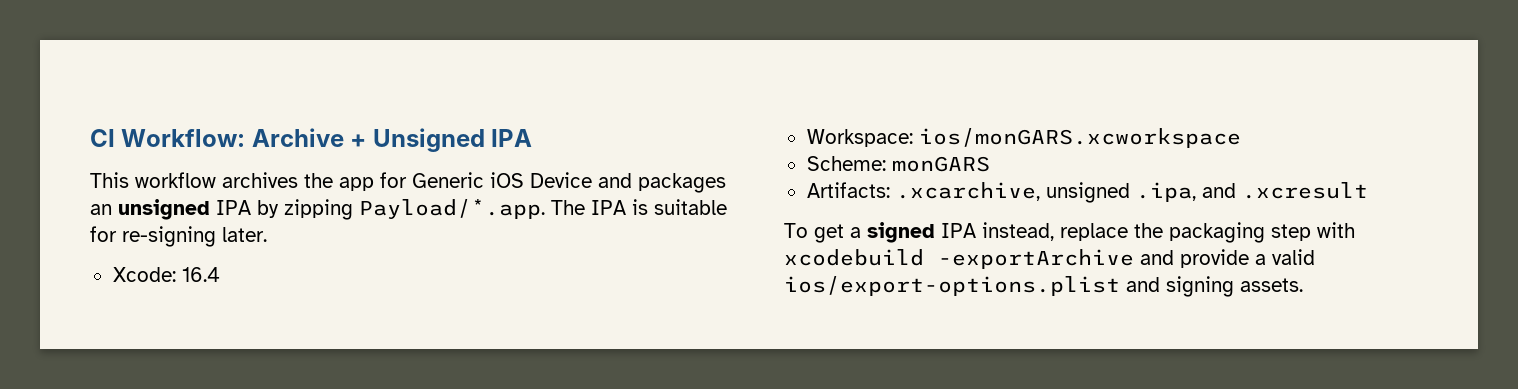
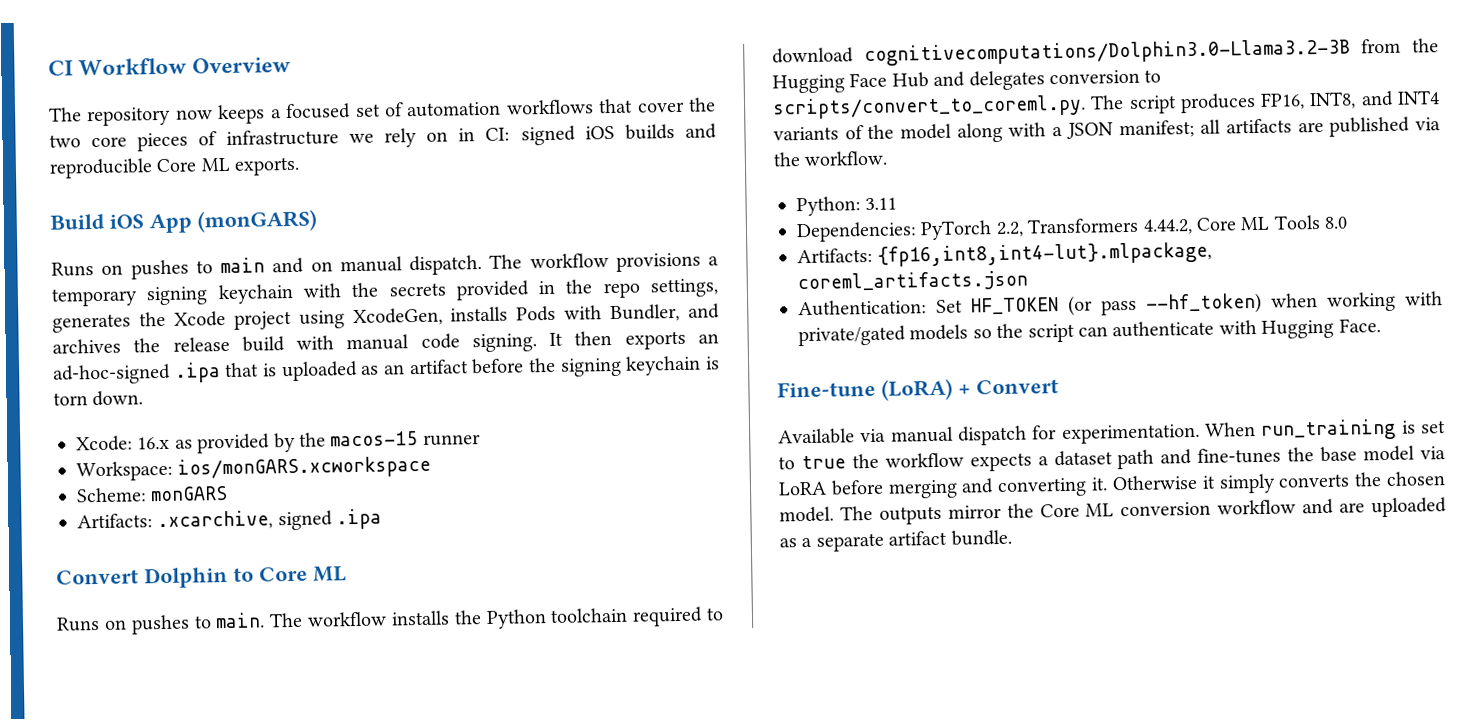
[121,128,533,152] [90,172,726,193] [90,199,727,220] [90,226,267,247] [112,267,220,282] Workflow: Archive + Unsigned IPA // This workflow archives the app for Generic iOS Device and packages an unsigned IPA by zipping Payload/*.app. The IPA is suitable for re-signing later. // Xcode: 16.4 -> [78,56,292,76] [48,97,716,127] [49,123,717,152] [49,156,301,179] [50,209,317,234] [51,252,719,280] [51,278,719,307] [52,303,720,333] [52,330,719,354] [53,355,720,385] [53,390,144,407] [76,431,481,454] Workflow Overview // The repository now keeps a focused set of automation workflows that cover the two core pieces of infrastructure we rely on in CI: signed iOS builds and reproducible Core ML exports. // Build iOS App (monGARS) // Runs on pushes to main and on manual dispatch. The workflow provisions a temporary signing keychain with the secrets provided in the repo settings, generates the Xcode project using XcodeGen, installs Pods with Bundler, and archives the release build with manual code signing. It then exports an ad-hoc-signed .ipa that is uploaded as an artifact before the signing keychain is torn down. // Xcode: 16.x as provided by the macos-15 runner
[1045,182,1368,203] [784,222,1355,243] [784,249,1315,269] [784,276,1303,297] unsigned .ipa, and .xcresult // To get a signed IPA instead, replace the packaging step with xcodebuild -exportArchive and provide a valid ios/export-options.plist and signing assets. -> [277,508,383,531] [56,566,347,589] [56,606,724,635] [772,38,1440,67] [772,69,1162,94] [772,90,1440,120] [773,116,1441,143] [773,150,888,167] [796,196,898,217] [796,214,1349,243] [797,241,1213,267] [797,270,1028,293] [798,291,1443,317] [798,318,1381,347] [777,378,1059,401] [778,418,1446,446] [778,445,1446,472] [778,471,1446,499] [779,497,1447,525] [779,529,1012,552] signed .ipa // Convert Dolphin to Core ML // Runs on pushes to main. The workflow installs the Python toolchain required to download cognitivecomputations/Dolphin3.0-Llama3.2-3B from the Hugging Face Hub and delegates conversion to scripts/convert_to_coreml.py. The script produces FP16, INT8, and INT4 variants of the model along with a JSON manifest; all artifacts are published via the workflow. // Python: 3.11 // Dependencies: PyTorch 2.2, Transformers 4.44.2, Core ML Tools 8.0 // Artifacts: {fp16,int8,int4-lut}.mlpackage, coreml_artifacts.json // Authentication: Set HF_TOKEN (or pass --hf_token) when working with private/gated models so the script can authenticate with Hugging Face. // Fine-tune (LoRA) + Convert // Available via manual dispatch for experimentation. When run_training is set to true the workflow expects a dataset path and fine-tunes the base model via LoRA before merging and converting it. Otherwise it simply converts the chosen model. The outputs mirror the Core ML conversion workflow and are uploaded as a separate artifact bundle.

